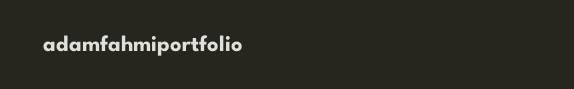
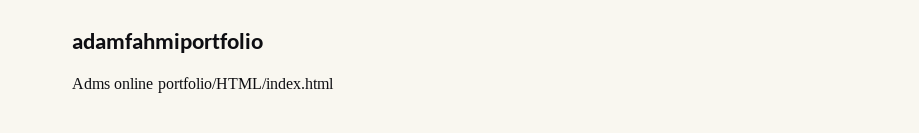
(243, 45) none -> [72,77,334,93] // Adms online portfolio/HTML/index.html

